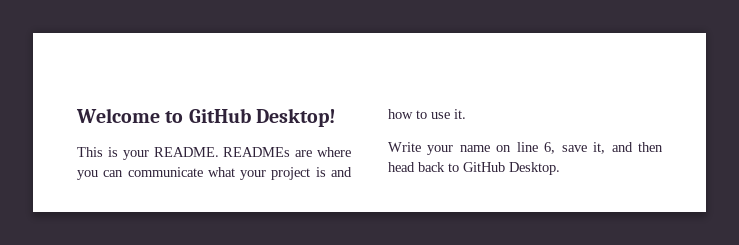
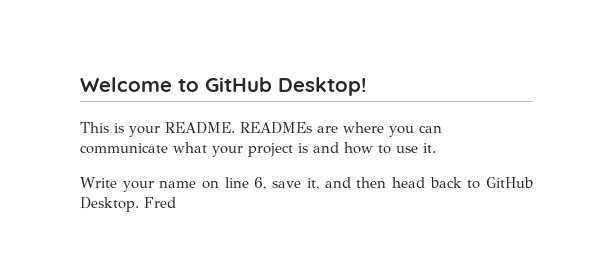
(560, 168) none -> [144,197,176,208] Fred

